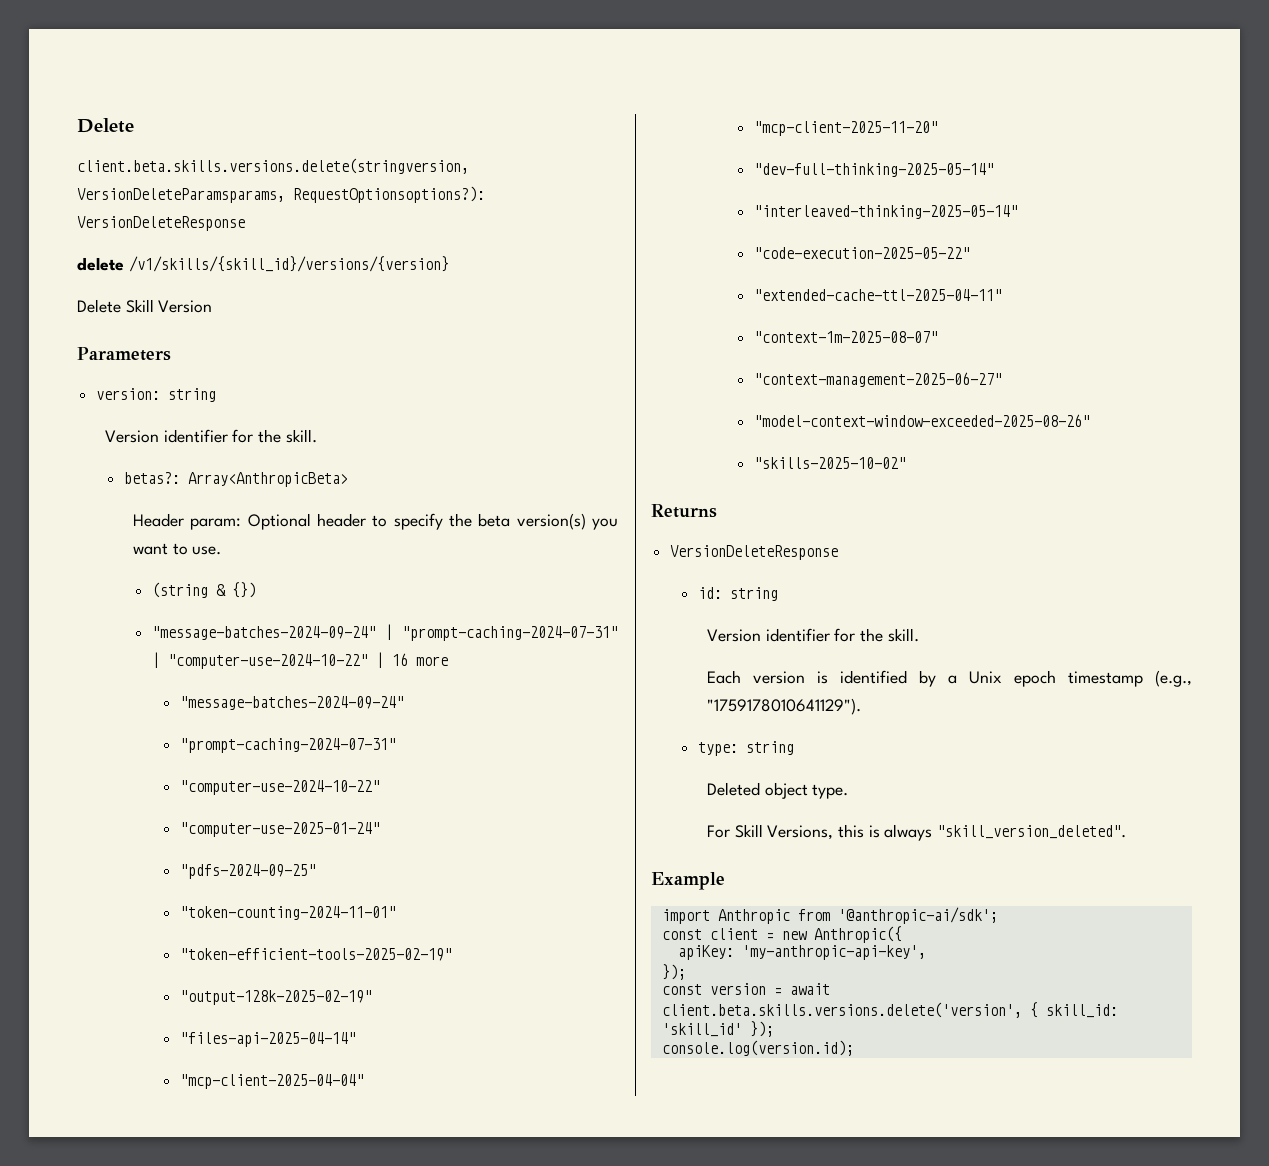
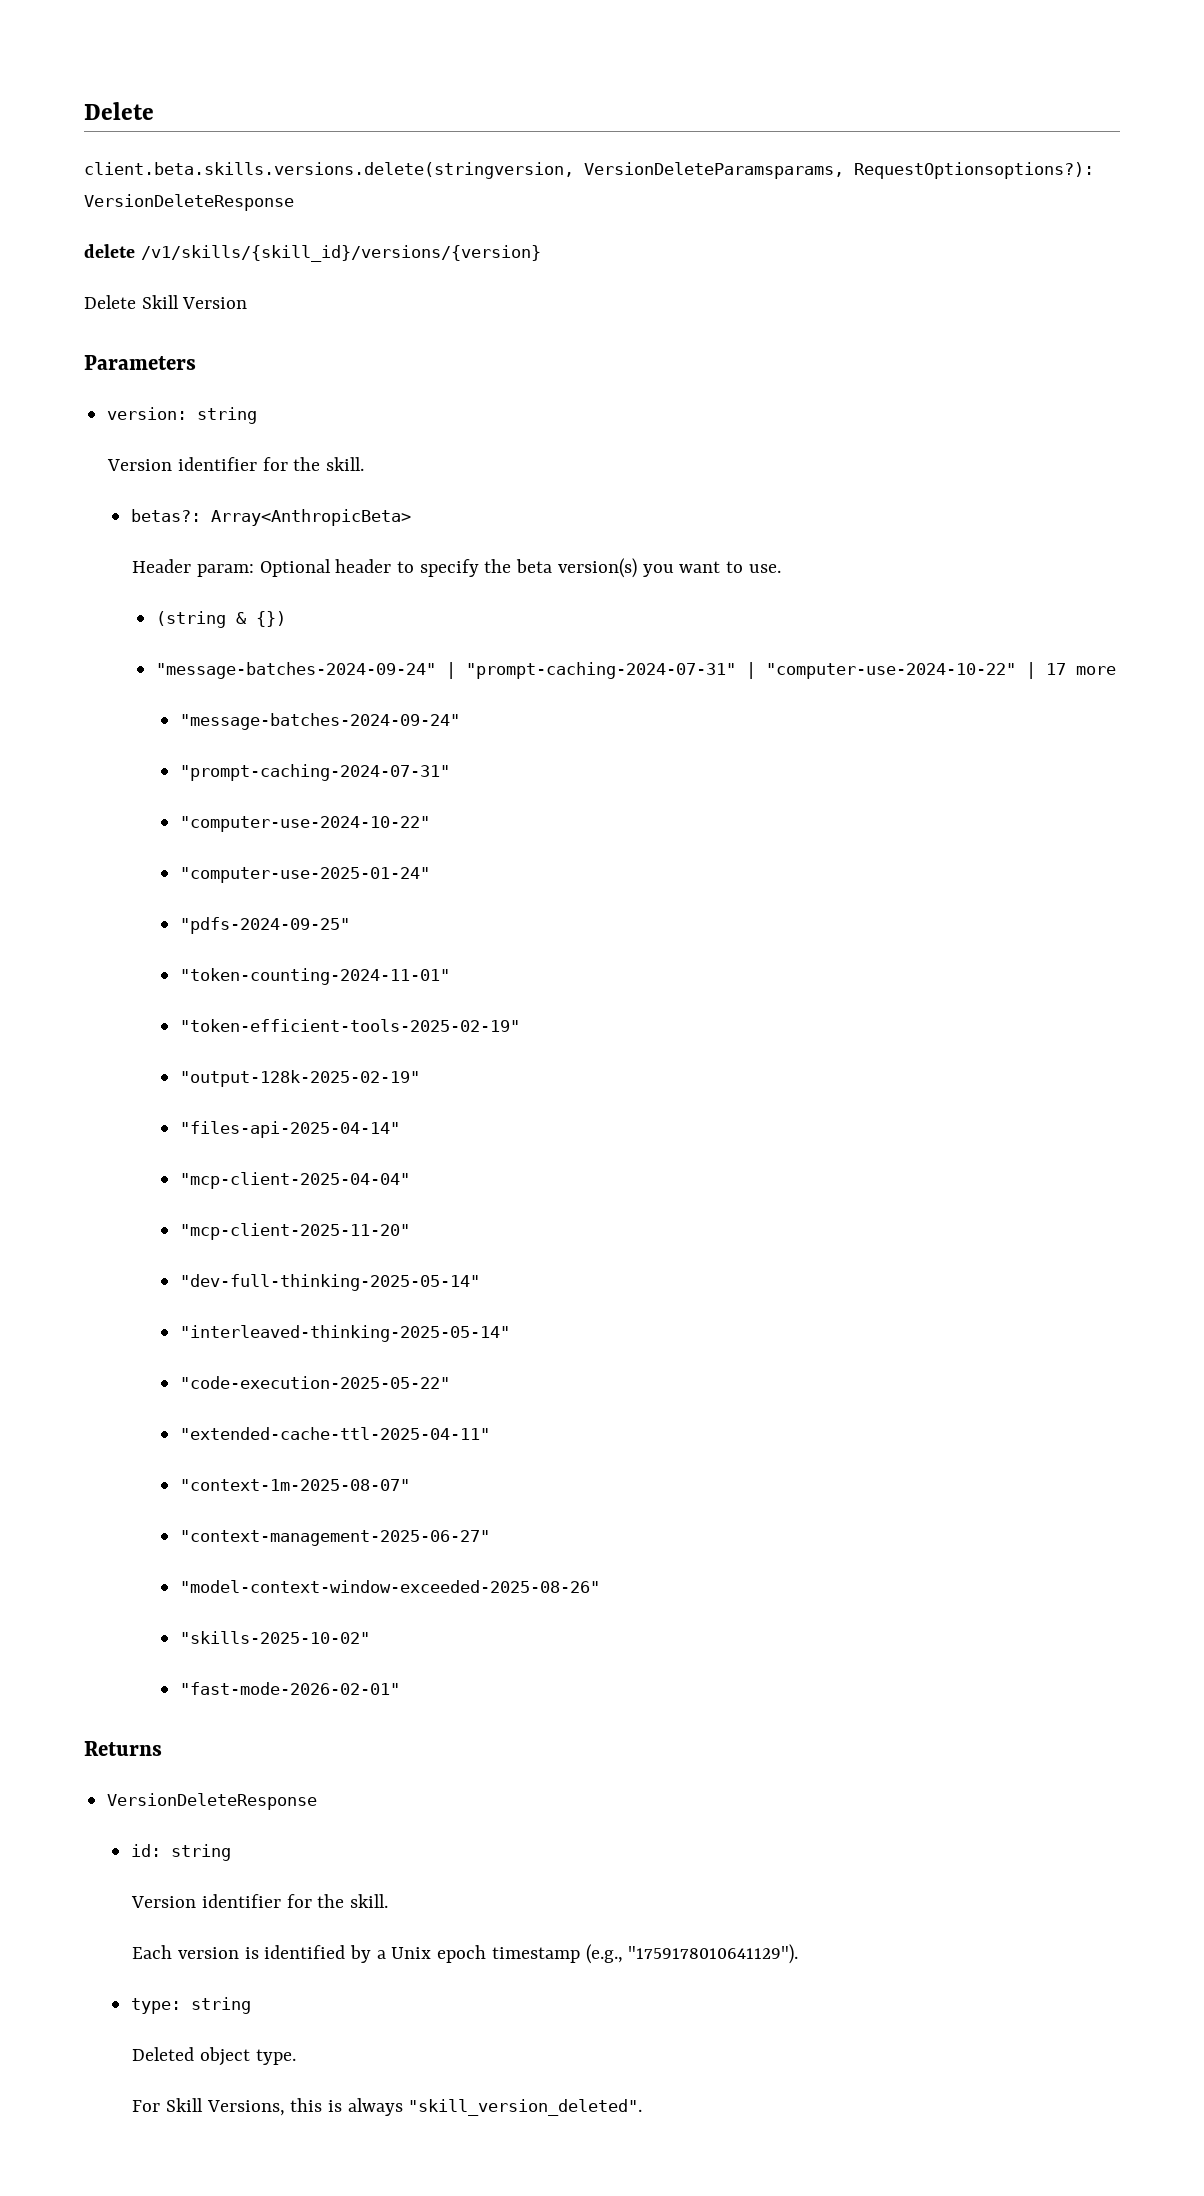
[392,653,409,666] 16 -> [1045,663,1066,675] 17
(906, 463) none -> [179,1682,400,1695] // "fast-mode-2026-02-01"
[651,872,725,890] [661,907,998,924] [661,926,902,943] [677,945,926,960] [661,964,686,980] [661,983,830,995] [661,1002,1118,1018] [661,1021,774,1037] [661,1040,854,1056] // Example // import Anthropic from '@anthropic-ai/sdk'; // const client = new Anthropic({ // apiKey: 'my-anthropic-api-key', // }); // const version = await client.beta.skills.versions.delete('version', { skill_id: 'skill_id' }); // console.log(version.id); -> (643, 2107) none

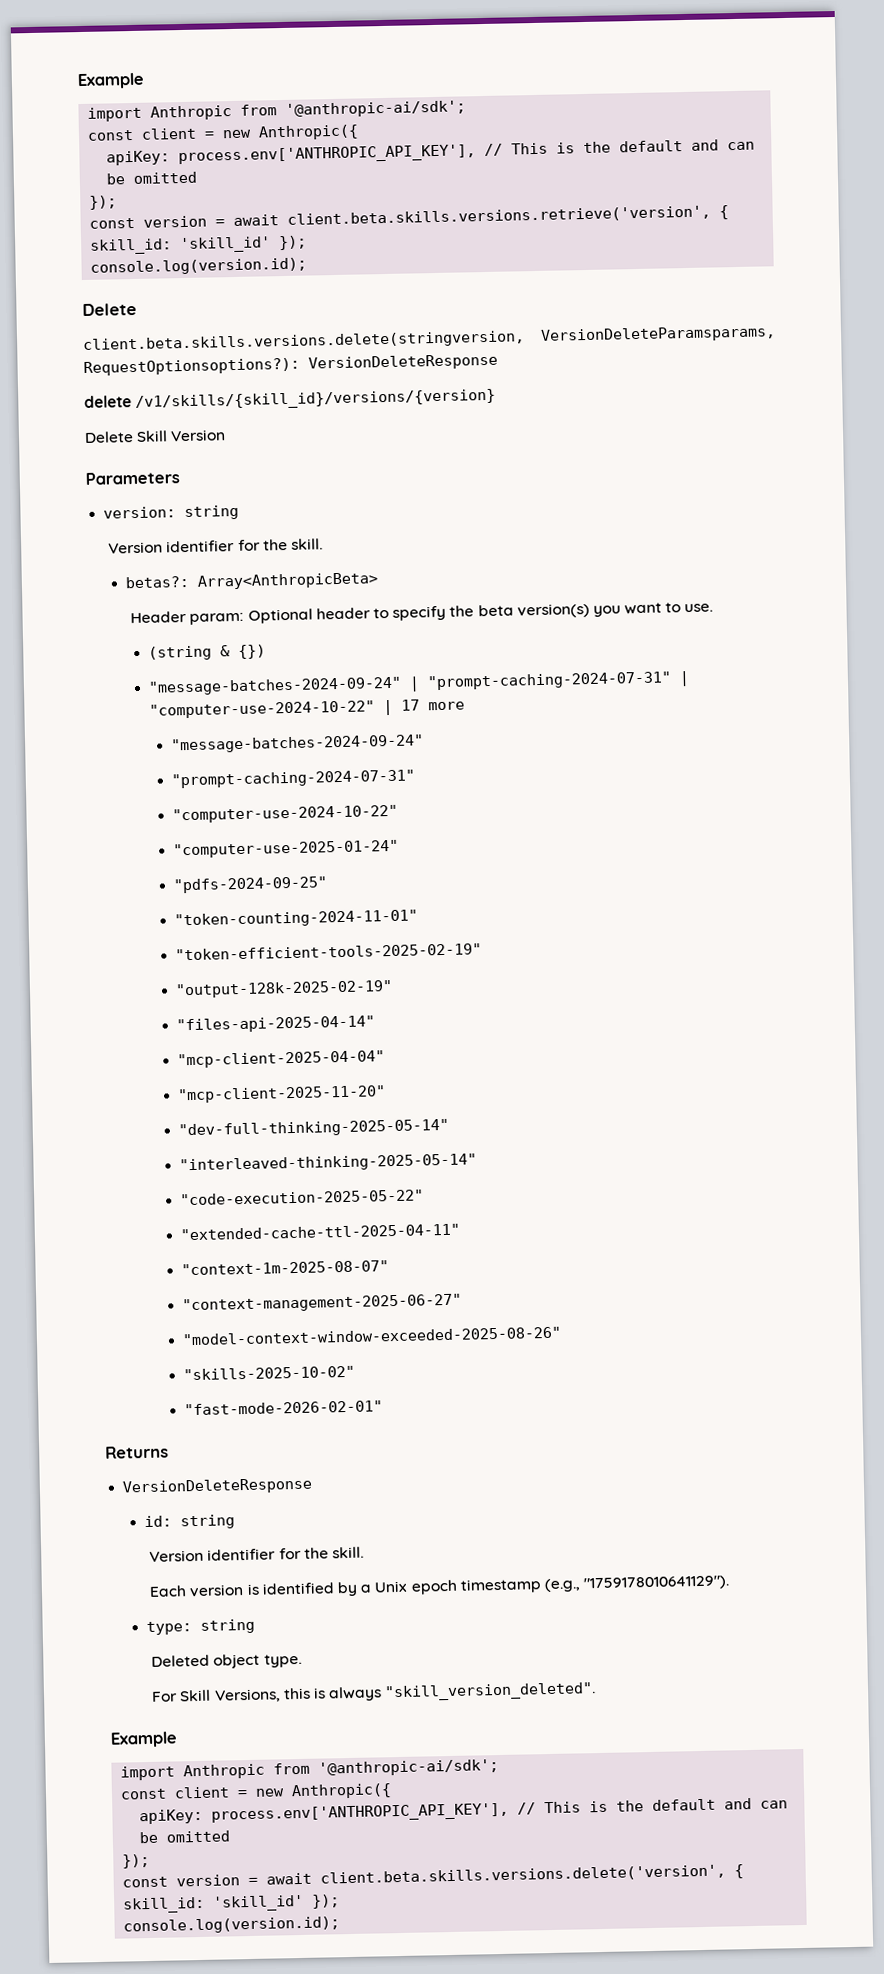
(84, 111) none -> [77,72,145,90] [87,100,467,122] [87,124,360,141] [106,139,756,166] [106,171,198,185] [89,195,118,210] [89,205,730,229] [90,235,308,255] [90,257,308,276] Example // import Anthropic from '@anthropic-ai/sdk'; // const client = new Anthropic({ // apiKey: process.env['ANTHROPIC_API_KEY'], // This is the default and can be omitted // }); // const version = await client.beta.skills.versions.retrieve('version', { skill_id: 'skill_id' }); // console.log(version.id); //
(643, 2107) none -> [110,1731,178,1748] [120,1759,500,1781] [120,1783,393,1800] [139,1797,789,1825] [139,1830,231,1844] [122,1853,151,1869] [122,1864,745,1888] [123,1894,341,1914] [123,1916,341,1935] // Example // import Anthropic from '@anthropic-ai/sdk'; // const client = new Anthropic({ // apiKey: process.env['ANTHROPIC_API_KEY'], // This is the default and can be omitted // }); // const version = await client.beta.skills.versions.delete('version', { skill_id: 'skill_id' }); // console.log(version.id);

